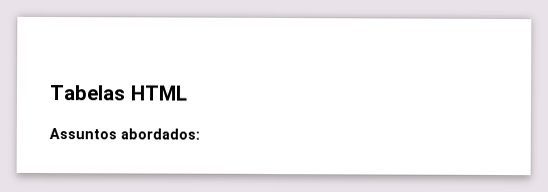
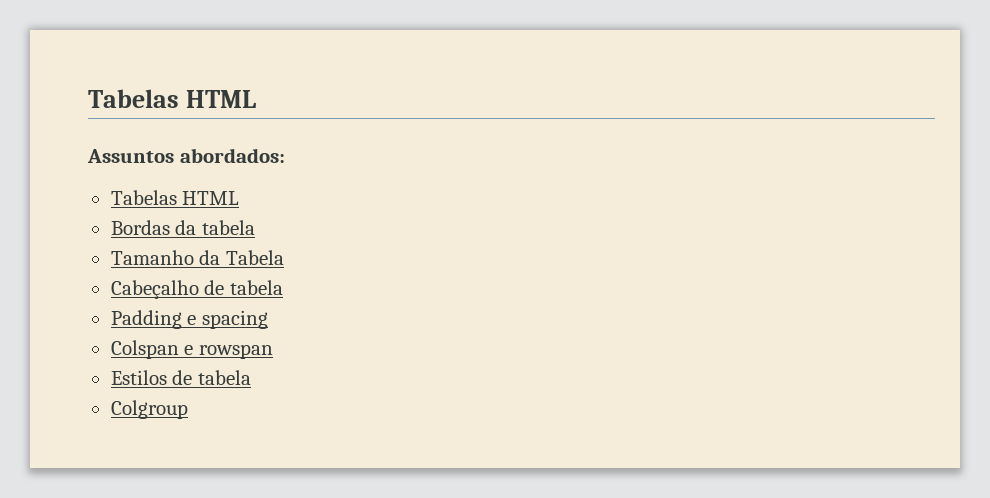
(200, 134) none -> [110,190,240,205] [110,220,255,235] [110,250,284,265] [110,280,283,299] [110,310,268,329] [110,340,273,359] [110,370,251,385] [110,400,188,419] // Tabelas HTML // Bordas da tabela // Tamanho da Tabela // Cabeçalho de tabela // Padding e spacing // Colspan e rowspan // Estilos de tabela // Colgroup

